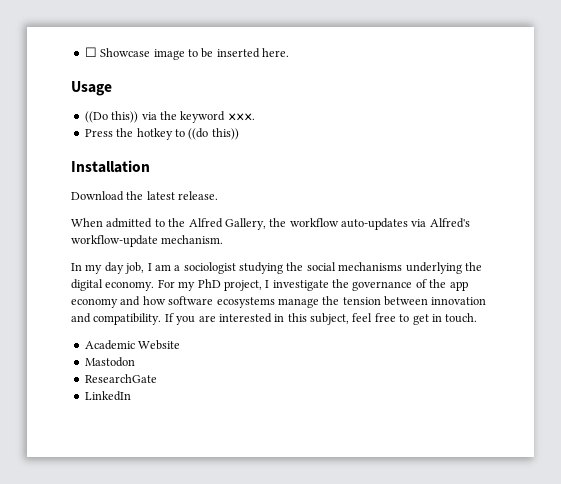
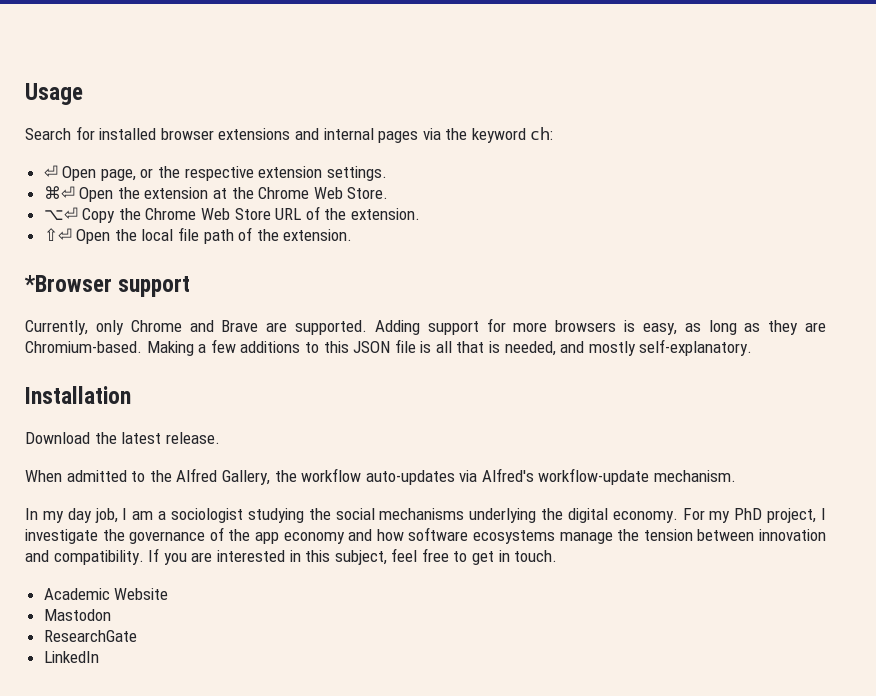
[84,47,289,60] [71,81,112,96] [84,111,255,123] [84,128,239,140] ☐ Showcase image to be inserted here. // Usage // ((Do this)) via the keyword xxx. // Press the hotkey to ((do this)) -> [25,83,83,105] [25,126,554,143] [43,165,387,181] [43,186,389,202] [43,206,421,223] [43,227,353,244] [24,275,191,297] [25,318,827,335] [25,339,753,356] Usage // Search for installed browser extensions and internal pages via the keyword ch: // ⏎ Open page, or the respective extension settings. // ⌘⏎ Open the extension at the Chrome Web Store. // ⌥⏎ Copy the Chrome Web Store URL of the extension. // ⇧⏎ Open the local file path of the extension. // *Browser support // Currently, only Chrome and Brave are supported. Adding support for more browsers is easy, as long as they are Chromium-based. Making a few additions to this JSON file is all that is needed, and mostly self-explanatory.

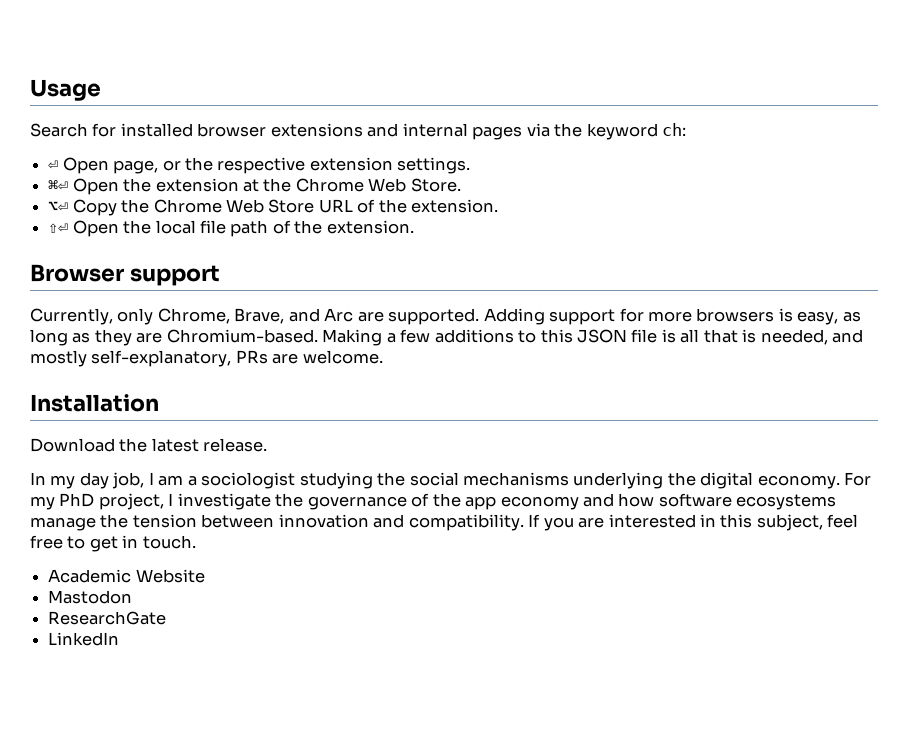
[24,275,112,292] *Browser -> [30,264,125,282] Browser
[130,320,259,332] Chrome and Brave -> [157,308,354,324] Chrome, Brave, and Arc
[639,339,753,356] self-explanatory. -> [91,350,383,367] self-explanatory, PRs are welcome.
[25,468,737,485] // When admitted to the Alfred Gallery, the workflow auto-updates via Alfred's workflow-update mechanism. -> (268, 445) none

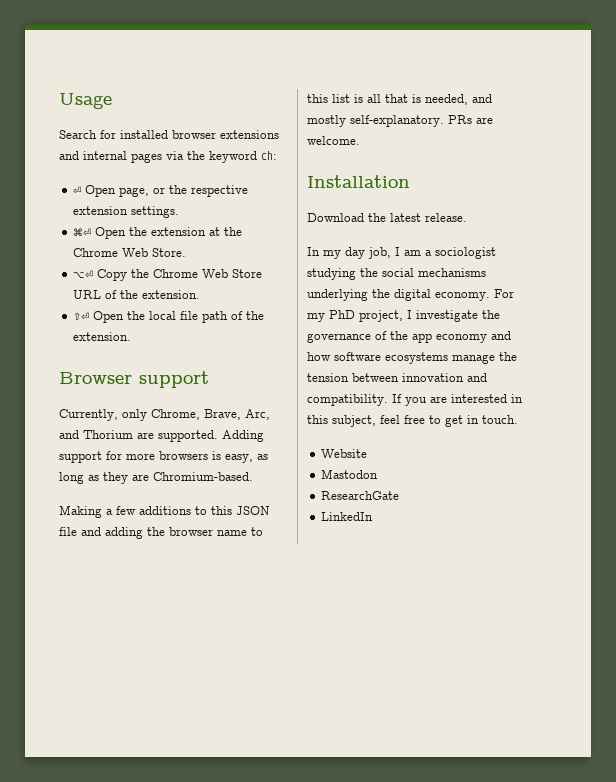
[288,308,354,322] and Arc -> [245,409,270,420] [59,430,133,439] Arc, and Thorium
(318, 336) none -> (253, 476) //
(658, 336) none -> [81,527,263,539] [307,94,350,103] and adding the browser name to this list
[91,350,232,367] self-explanatory, -> [350,115,444,127] self-explanatory.
[48,569,132,583] Academic -> (518, 419) none

